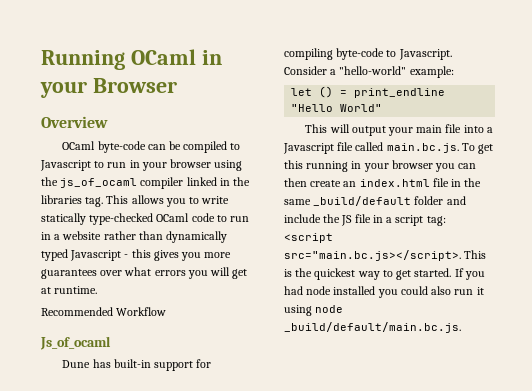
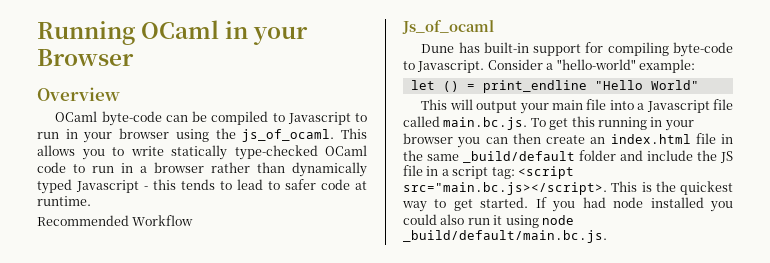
[60,177,251,189] [41,195,104,207] js_of_ocaml compiler linked in the libraries tag. -> [242,129,335,142] js_of_ocaml.
[62,231,102,240] website -> [154,162,204,173] browser
[153,250,232,261] [41,267,248,279] gives you more guarantees over what errors you will get -> [181,179,350,190] tends to lead to safer code

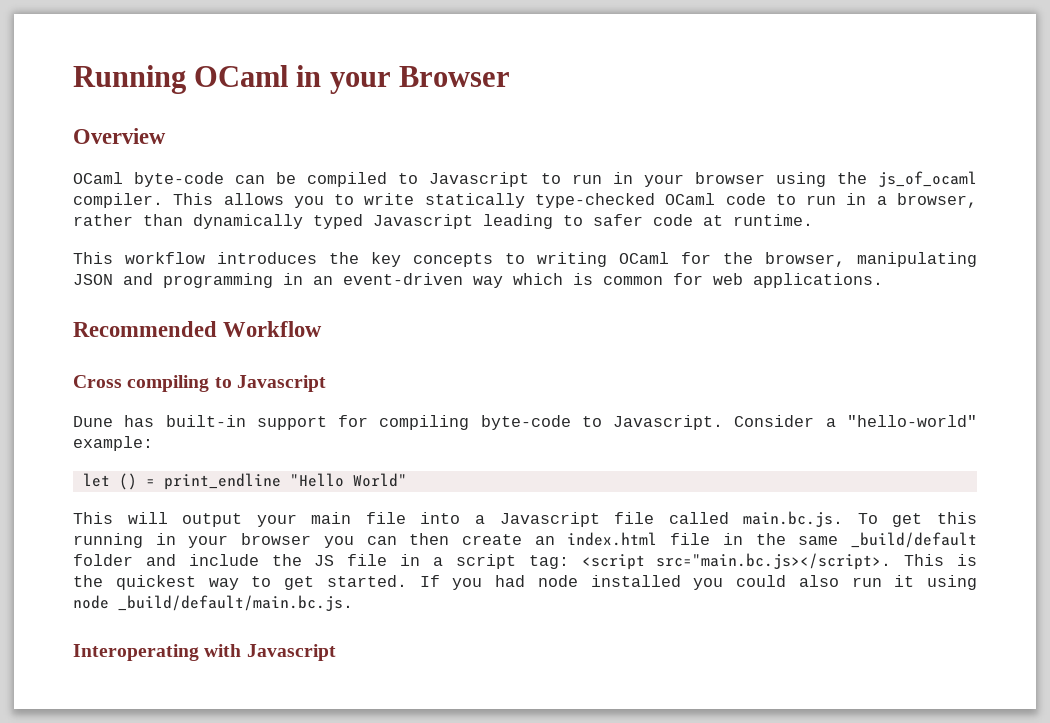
[242,129,335,142] js_of_ocaml. -> [877,171,977,187] [73,193,163,208] js_of_ocaml compiler.
[154,162,204,173] browser -> [897,193,978,208] browser,
[144,179,263,190] - this tends to lead -> [483,214,553,229] leading
[37,215,194,226] [402,20,494,34] Recommended Workflow // Js_of_ocaml -> [73,252,977,267] [73,273,883,288] [73,321,323,337] [73,375,326,392] This workflow introduces the key concepts to writing OCaml for the browser, manipulating JSON and programming in an event-driven way which is common for web applications. // Recommended Workflow // Cross compiling to Javascript
(607, 236) none -> [73,644,336,661] // Interoperating with Javascript

